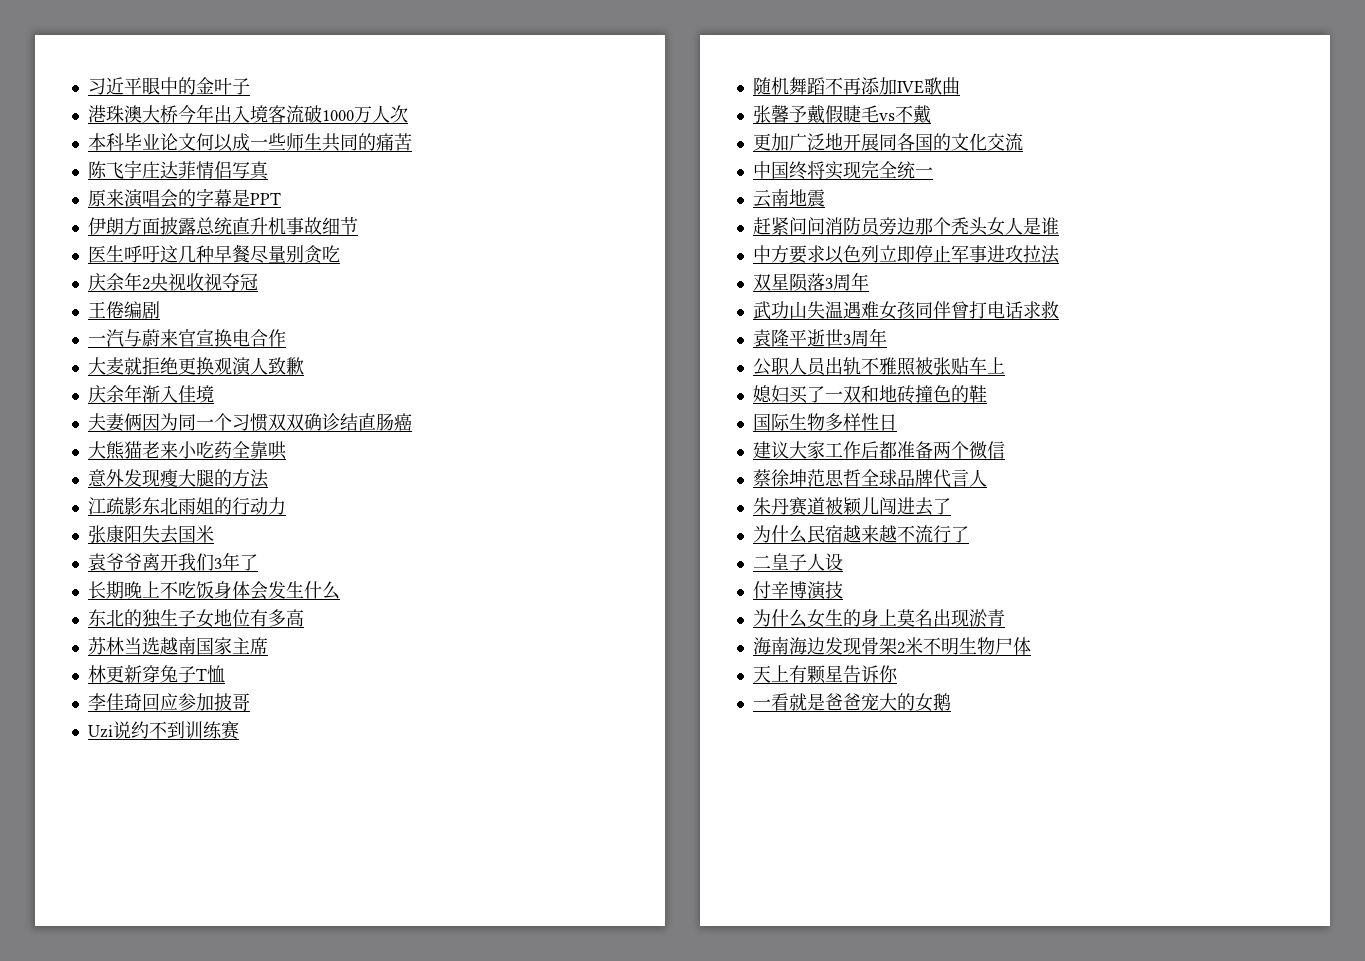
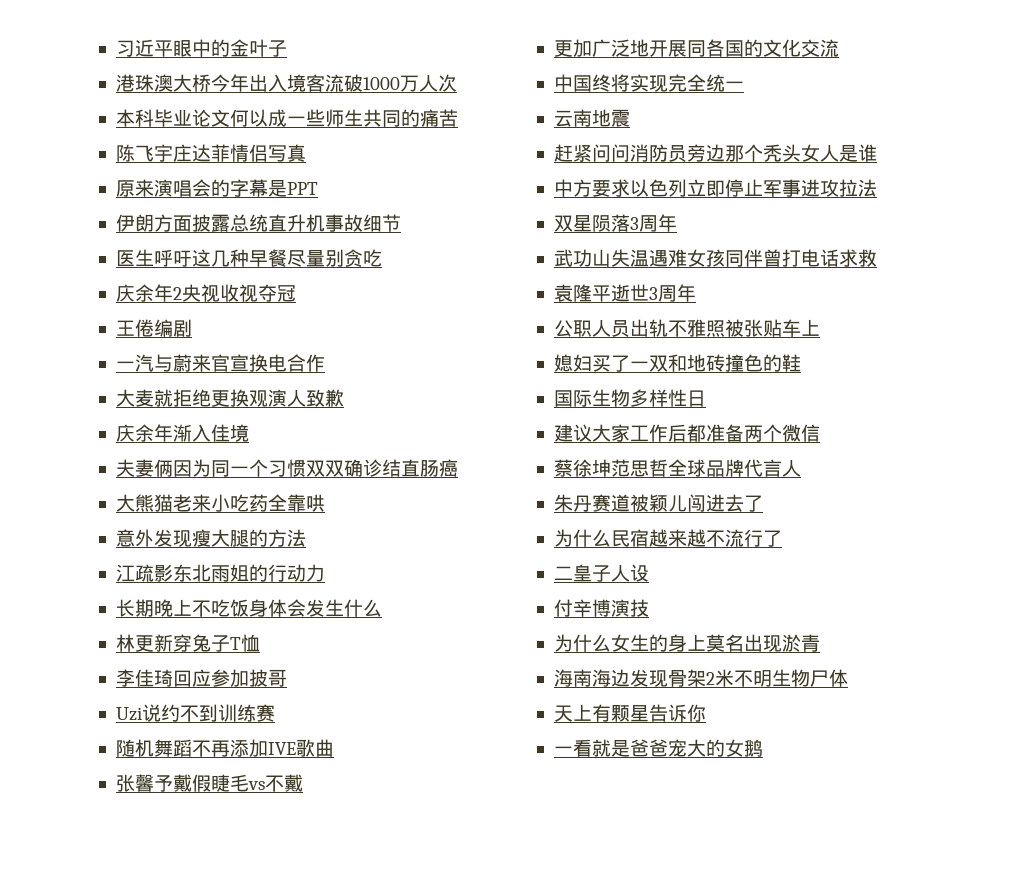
[87,525,214,544] [87,552,258,571] // 张康阳失去国米 // 袁爷爷离开我们3年了 -> (325, 573) none
[87,609,304,628] [87,636,268,655] // 东北的独生子女地位有多高 // 苏林当选越南国家主席 -> (382, 608) none

